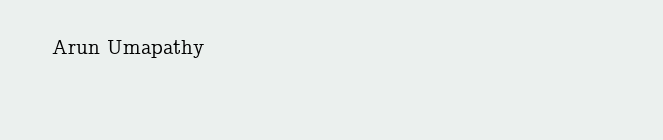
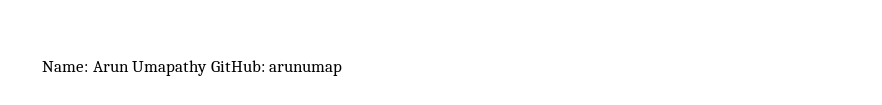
(52, 46) none -> [42,61,88,72] Name:
(204, 49) none -> [210,60,343,76] GitHub: arunumap

